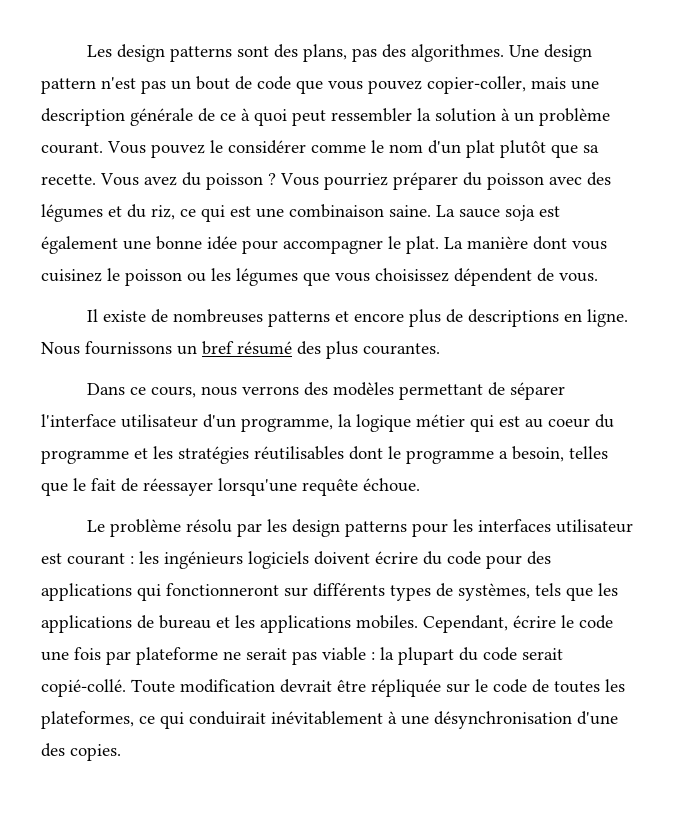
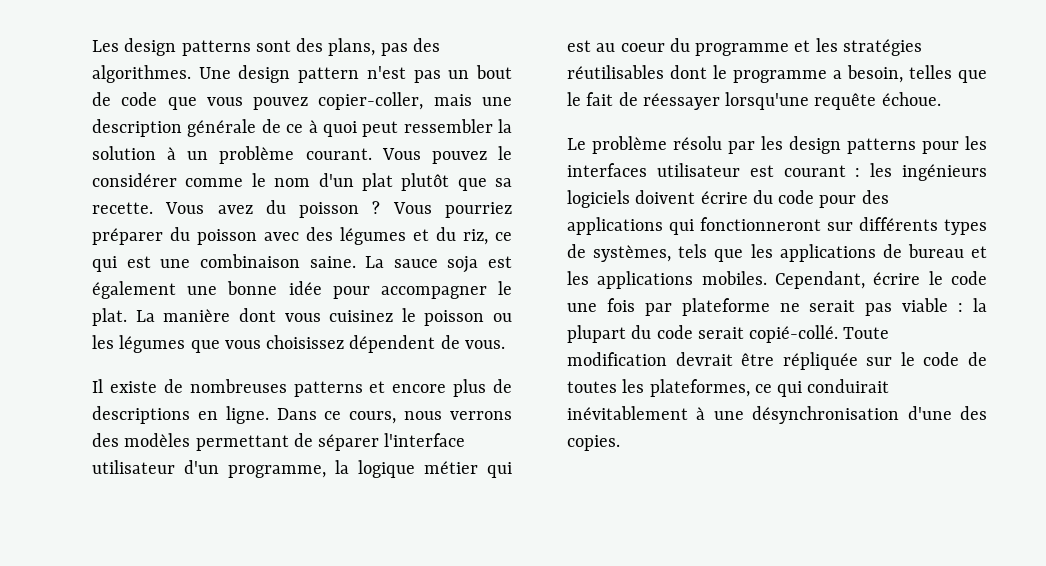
[41,341,440,359] Nous fournissons un bref résumé des plus courantes. // -> (269, 415) none

